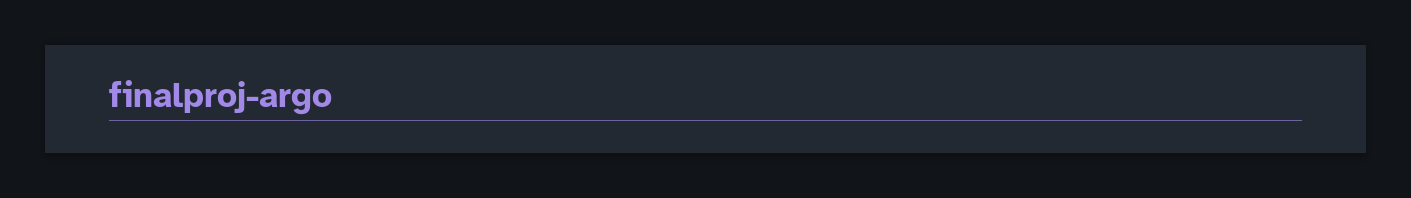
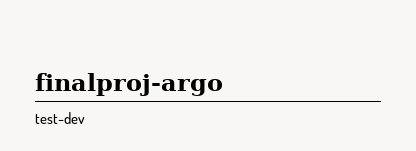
(332, 97) none -> [35,112,85,124] // test-dev

